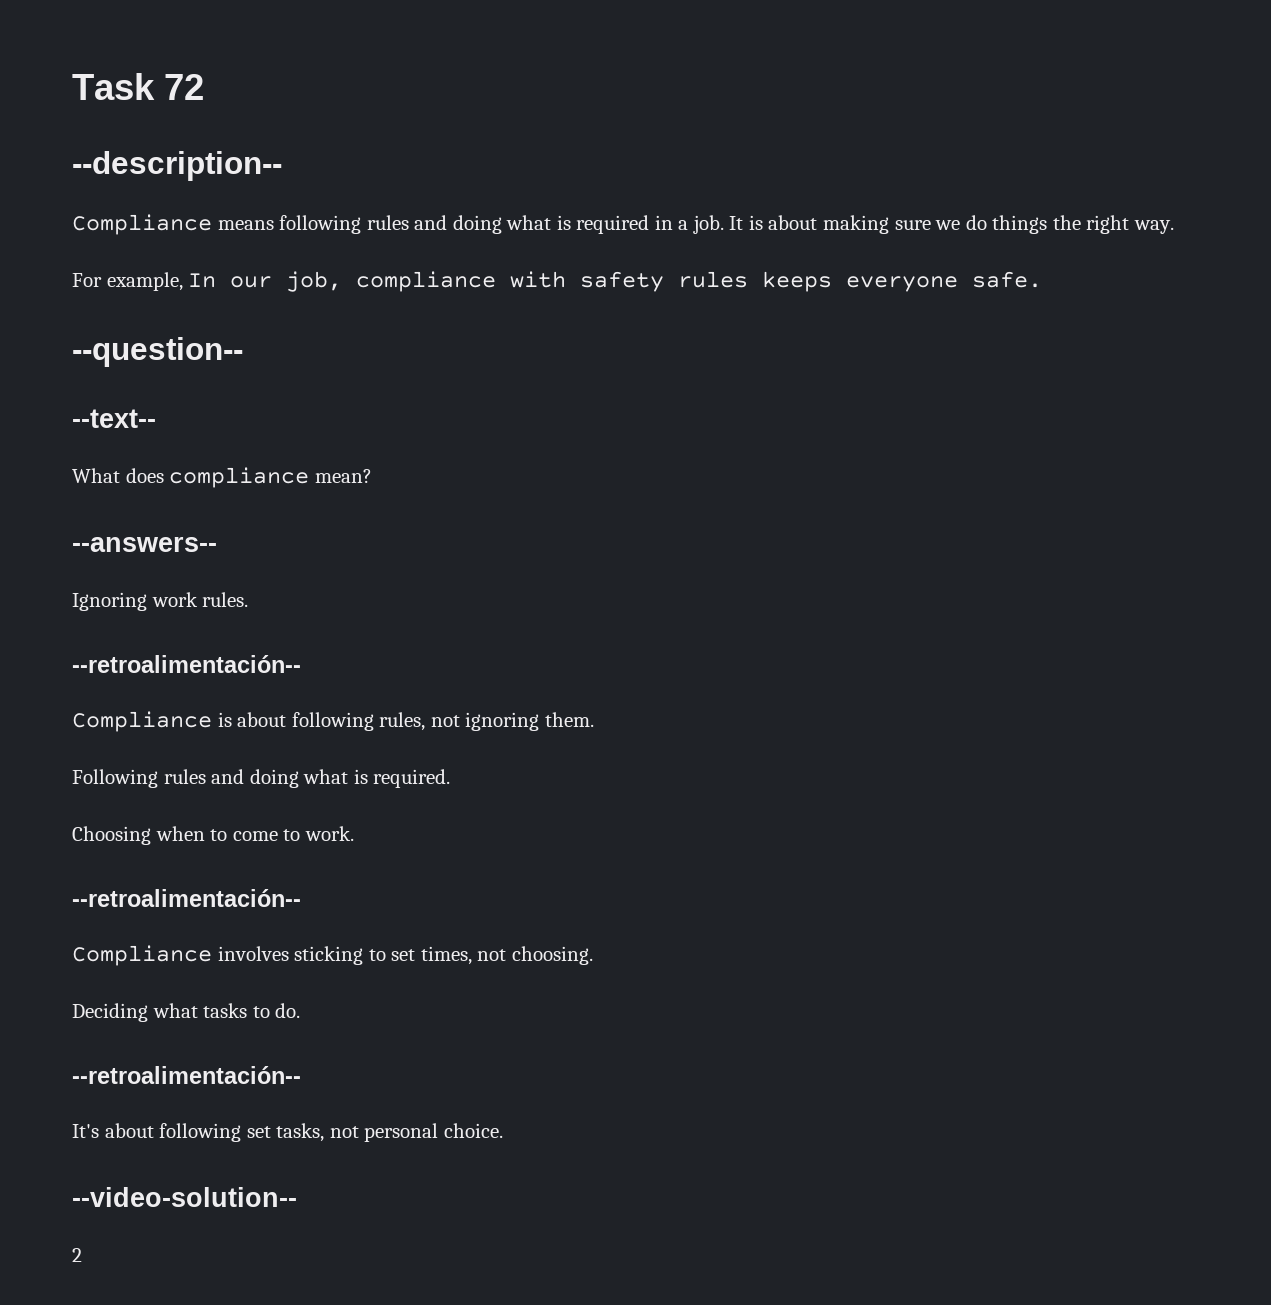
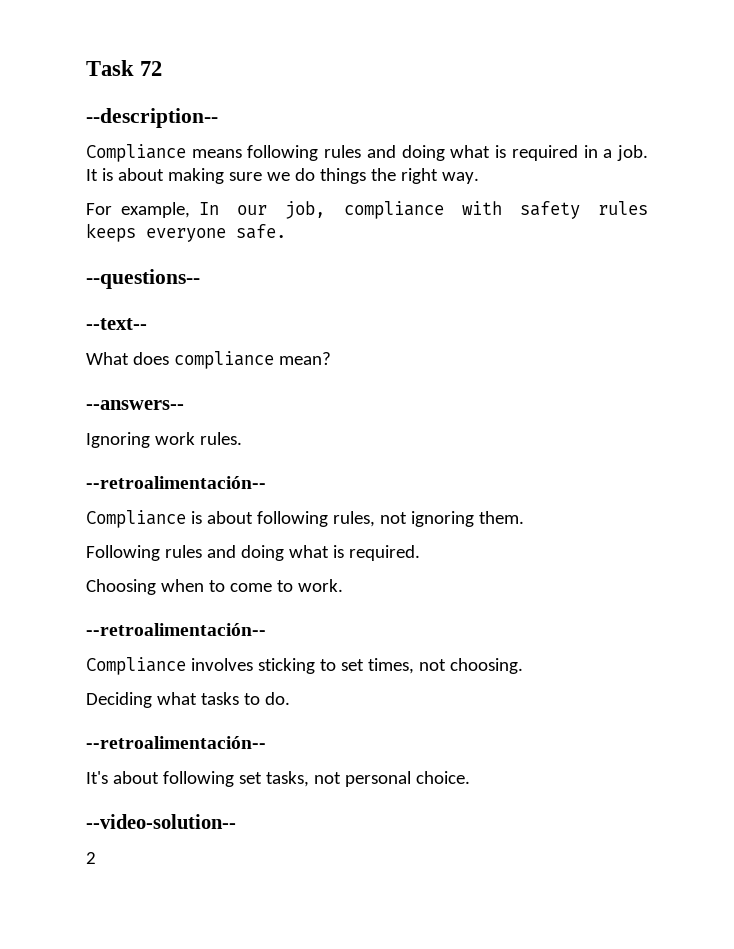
[72,337,243,367] --question-- -> [86,269,200,289] --questions--

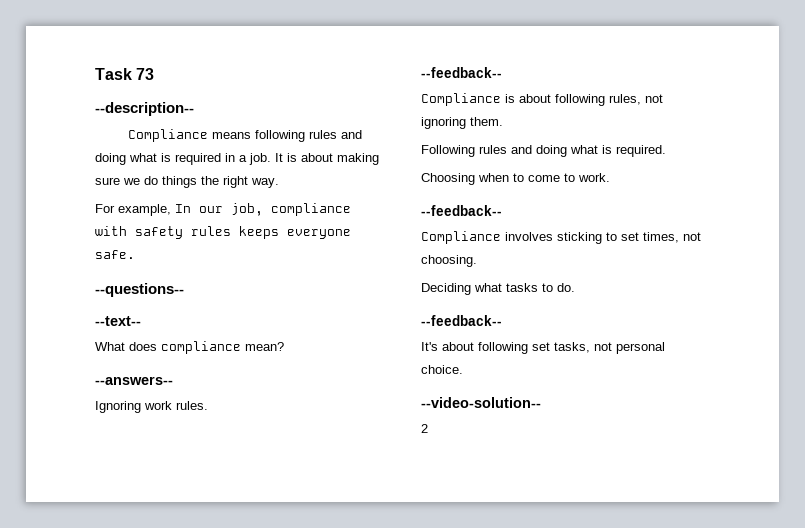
[140,61,163,76] 72 -> [136,68,155,80] 73
[86,476,266,489] --retroalimentación-- -> [421,67,502,78] --feedback--
[86,623,266,636] --retroalimentación-- -> [421,205,502,216] --feedback--
[86,736,266,749] --retroalimentación-- -> [421,315,502,326] --feedback--

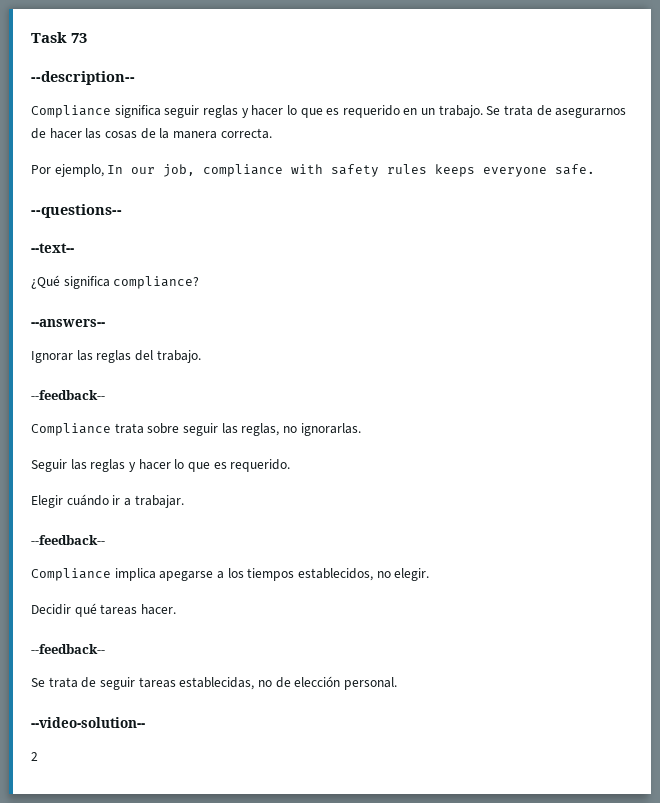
[211,130,362,142] [95,153,379,165] [95,176,279,188] [95,204,171,216] means following rules and doing what is required in a job. It is about making sure we do things the right way. // For example, -> [114,105,627,118] [31,128,272,139] [31,164,104,177] significa seguir reglas y hacer lo que es requerido en un trabajo. Se trata de asegurarnos de hacer las cosas de la manera correcta. // Por ejemplo,
[95,341,284,354] [95,376,173,385] [95,401,208,413] [421,67,502,78] [421,93,663,106] [421,117,503,129] [421,145,666,157] [421,173,610,185] [421,205,502,216] [421,231,701,244] [421,255,477,267] [421,283,575,295] [421,315,502,326] [421,342,665,354] [421,365,463,374] What does compliance mean? // --answers-- // Ignoring work rules. // --feedback-- // Compliance is about following rules, not ignoring them. // Following rules and doing what is required. // Choosing when to come to work. // --feedback-- // Compliance involves sticking to set times, not choosing. // Deciding what tasks to do. // --feedback-- // It's about following set tasks, not personal choice. -> [31,275,200,289] [31,319,105,327] [31,350,201,363] [31,390,105,400] [31,423,361,436] [31,459,291,472] [31,494,184,508] [31,535,105,545] [31,568,430,581] [31,603,176,617] [31,644,105,654] [31,676,397,690] ¿Qué significa compliance? // --answers-- // Ignorar las reglas del trabajo. // --feedback-- // Compliance trata sobre seguir las reglas, no ignorarlas. // Seguir las reglas y hacer lo que es requerido. // Elegir cuándo ir a trabajar. // --feedback-- // Compliance implica apegarse a los tiempos establecidos, no elegir. // Decidir qué tareas hacer. // --feedback-- // Se trata de seguir tareas establecidas, no de elección personal.

